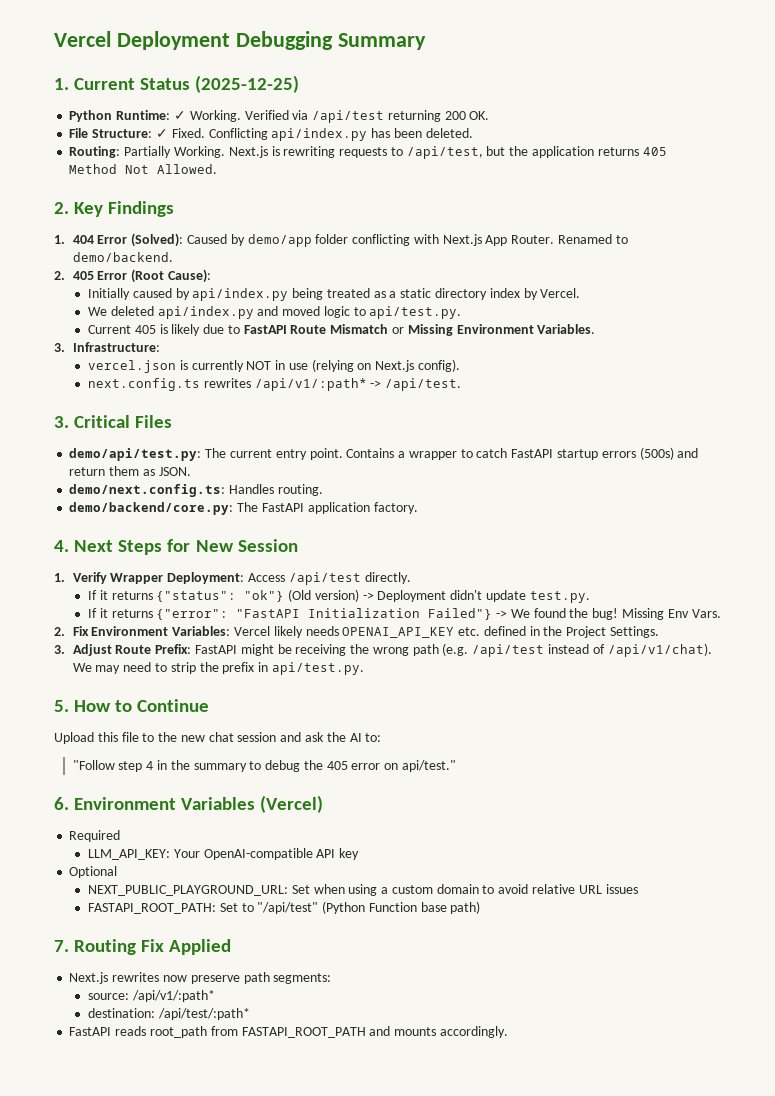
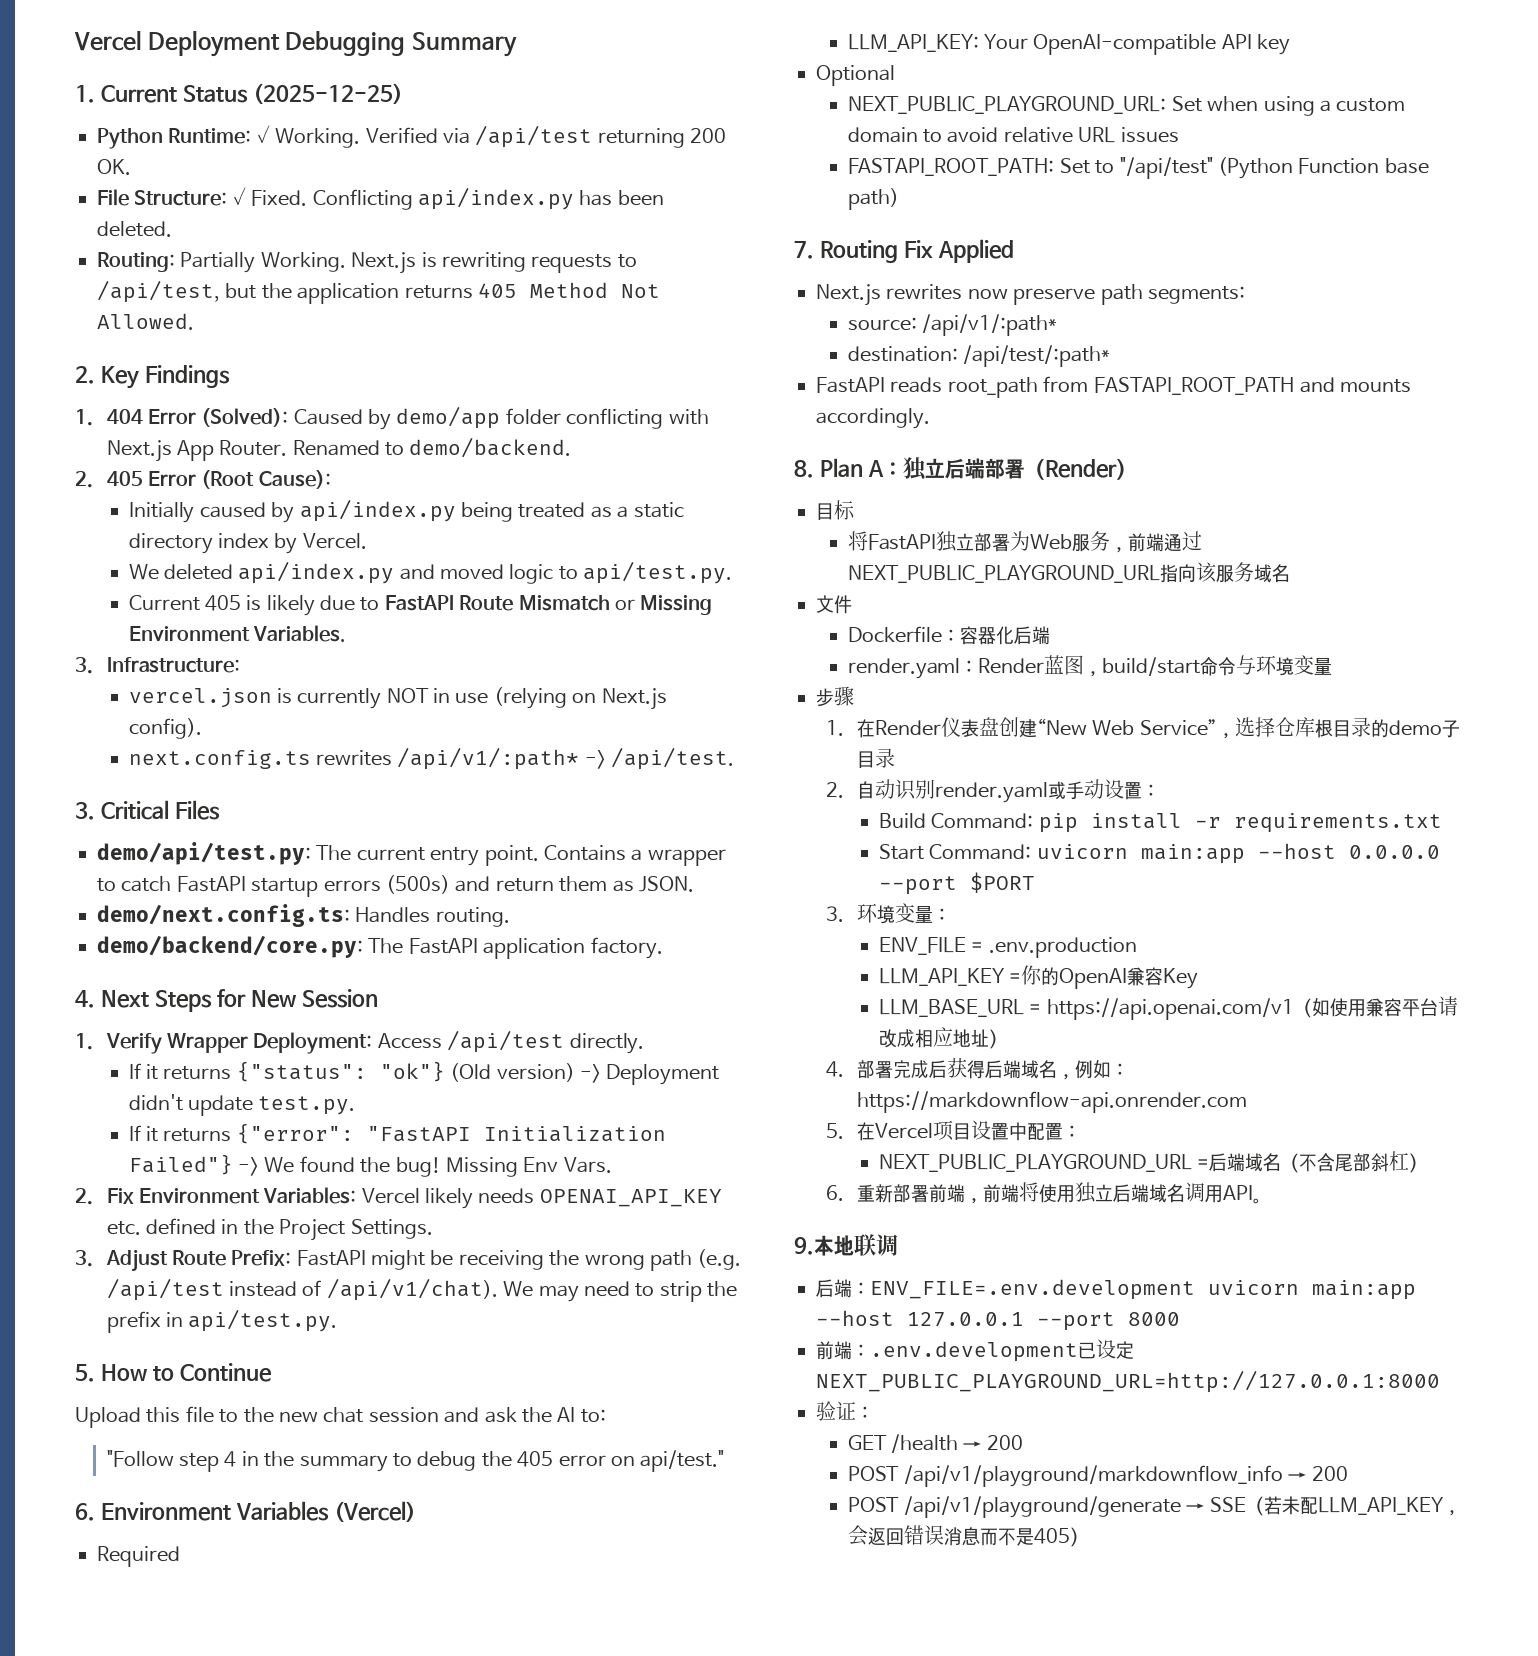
(508, 1032) none -> [794,457,1136,481] [816,500,855,520] [847,531,1203,553] [847,562,1291,583] [816,595,852,614] [847,626,1050,645] [847,655,1333,679] [816,686,854,707] [825,717,1460,739] [857,748,896,768] [825,779,1160,803] [879,813,1442,833] [879,843,1440,864] [879,872,1036,895] [825,903,952,924] [879,937,1137,958] [879,965,1199,989] [879,996,1458,1020] [879,1027,1008,1049] [825,1058,1130,1080] [857,1091,1248,1113] [825,1120,1082,1141] [879,1151,1428,1173] [825,1182,1263,1204] [794,1234,898,1256] [816,1279,1416,1300] [816,1310,1180,1331] [816,1339,1134,1362] [816,1370,1440,1393] [816,1401,874,1421] [847,1434,1023,1453] [847,1465,1348,1487] [847,1496,1461,1518] [847,1525,1088,1547] // 8. Plan A：独立后端部署（Render） // 目标 // 将FastAPI独立部署为Web服务，前端通过NEXT_PUBLIC_PLAYGROUND_URL指向该服务域名 // 文件 // Dockerfile：容器化后端 // render.yaml：Render蓝图，build/start命令与环境变量 // 步骤 // 1.在Render仪表盘创建“New Web Service”，选择仓库根目录的demo子目录 // 2.自动识别render.yaml或手动设置： // Build Command: pip install -r requirements.txt // Start Command: uvicorn main:app --host 0.0.0.0 --port $PORT // 3.环境变量： // ENV_FILE = .env.production // LLM_API_KEY =你的OpenAI兼容Key // LLM_BASE_URL = https://api.openai.com/v1（如使用兼容平台请改成相应地址） // 4.部署完成后获得后端域名，例如：https://markdownflow-api.onrender.com // 5.在Vercel项目设置中配置： // NEXT_PUBLIC_PLAYGROUND_URL =后端域名（不含尾部斜杠） // 6.重新部署前端，前端将使用独立后端域名调用API。 // 9.本地联调 // 后端：ENV_FILE=.env.development uvicorn main:app --host 127.0.0.1 --port 8000 // 前端：.env.development已设定NEXT_PUBLIC_PLAYGROUND_URL=http://127.0.0.1:8000 // 验证： // GET /health → 200 // POST /api/v1/playground/markdownflow_info → 200 // POST /api/v1/playground/generate → SSE（若未配LLM_API_KEY，会返回错误消息而不是405）

